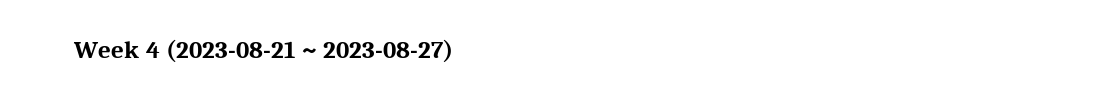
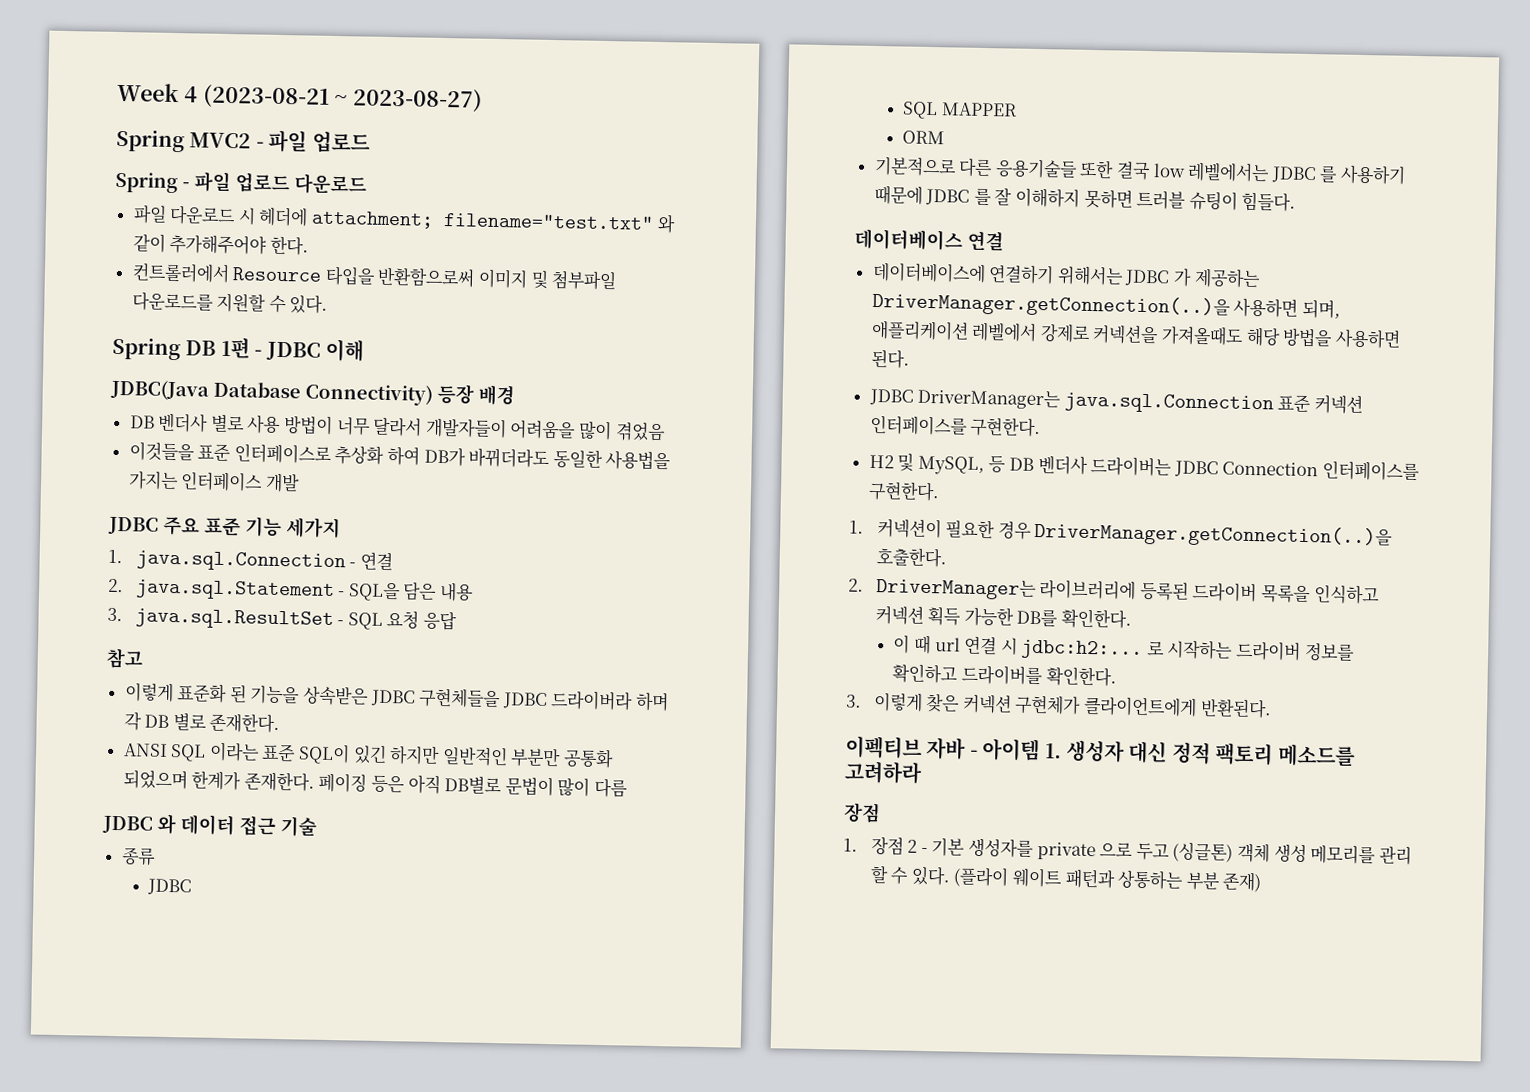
(454, 51) none -> [116,129,370,154] [115,171,367,195] [132,205,676,234] [132,233,309,256] [131,262,618,291] [131,292,329,314] [112,336,364,362] [110,379,515,406] [129,412,666,442] [128,441,672,471] [127,471,300,493] [108,516,341,539] [108,549,393,573] [108,578,474,602] [107,607,457,631] [106,648,143,669] [124,682,670,712] [123,712,281,734] [123,741,615,769] [122,769,629,798] [102,813,317,837] [120,847,156,866] [147,878,193,896] [902,101,1017,120] [902,130,946,145] [873,156,1407,185] [873,184,1297,212] [854,228,1004,252] [871,261,1261,289] [871,291,1341,319] [870,319,1401,349] [870,349,910,369] [868,388,1364,415] [869,414,1042,438] [868,453,1421,482] [867,480,940,502] [849,518,1394,549] [875,547,947,568] [848,578,1380,605] [874,606,1132,629] [893,634,1355,661] [892,663,1117,687] [846,692,1272,719] [845,735,1355,767] [844,760,923,784] [843,802,881,824] [843,837,1412,866] [869,865,1263,893] // Spring MVC2 - 파일 업로드 // Spring - 파일 업로드 다운로드 // 파일 다운로드 시 헤더에 attachment; filename="test.txt" 와 같이 추가해주어야 한다. // 컨트롤러에서 Resource 타입을 반환함으로써 이미지 및 첨부파일 다운로드를 지원할 수 있다. // Spring DB 1편 - JDBC 이해 // JDBC(Java Database Connectivity) 등장 배경 // DB 벤더사 별로 사용 방법이 너무 달라서 개발자들이 어려움을 많이 겪었음 // 이것들을 표준 인터페이스로 추상화 하여 DB가 바뀌더라도 동일한 사용법을 가지는 인터페이스 개발 // JDBC 주요 표준 기능 세가지 // 1. java.sql.Connection - 연결 // 2. java.sql.Statement - SQL을 담은 내용 // 3. java.sql.ResultSet - SQL 요청 응답 // 참고 // 이렇게 표준화 된 기능을 상속받은 JDBC 구현체들을 JDBC 드라이버라 하며 각 DB 별로 존재한다. // ANSI SQL 이라는 표준 SQL이 있긴 하지만 일반적인 부분만 공통화 되었으며 한계가 존재한다. 페이징 등은 아직 DB별로 문법이 많이 다름 // JDBC 와 데이터 접근 기술 // 종류 // JDBC // SQL MAPPER // ORM // 기본적으로 다른 응용기술들 또한 결국 low 레벨에서는 JDBC 를 사용하기 때문에 JDBC 를 잘 이해하지 못하면 트러블 슈팅이 힘들다. // 데이터베이스 연결 // 데이터베이스에 연결하기 위해서는 JDBC 가 제공하는 DriverManager.getConnection(..)을 사용하면 되며, 애플리케이션 레벨에서 강제로 커넥션을 가져올때도 해당 방법을 사용하면 된다. // JDBC DriverManager는 java.sql.Connection 표준 커넥션 인터페이스를 구현한다. // H2 및 MySQL, 등 DB 벤더사 드라이버는 JDBC Connection 인터페이스를 구현한다. // 1. 커넥션이 필요한 경우 DriverManager.getConnection(..)을 호출한다. // 2. DriverManager는 라이브러리에 등록된 드라이버 목록을 인식하고 커넥션 획득 가능한 DB를 확인한다. // 이 때 url 연결 시 jdbc:h2:... 로 시작하는 드라이버 정보를 확인하고 드라이버를 확인한다. // 3. 이렇게 찾은 커넥션 구현체가 클라이언트에게 반환된다. // 이펙티브 자바 - 아이템 1. 생성자 대신 정적 팩토리 메소드를 고려하라 // 장점 // 1. 장점 2 - 기본 생성자를 private 으로 두고 (싱글톤) 객체 생성 메모리를 관리 할 수 있다. (플라이 웨이트 패턴과 상통하는 부분 존재)

